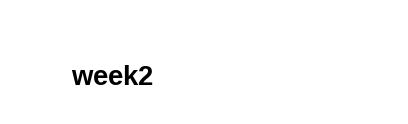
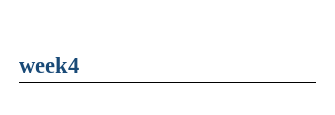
[71,65,153,85] week2 -> [19,57,79,73] week4

